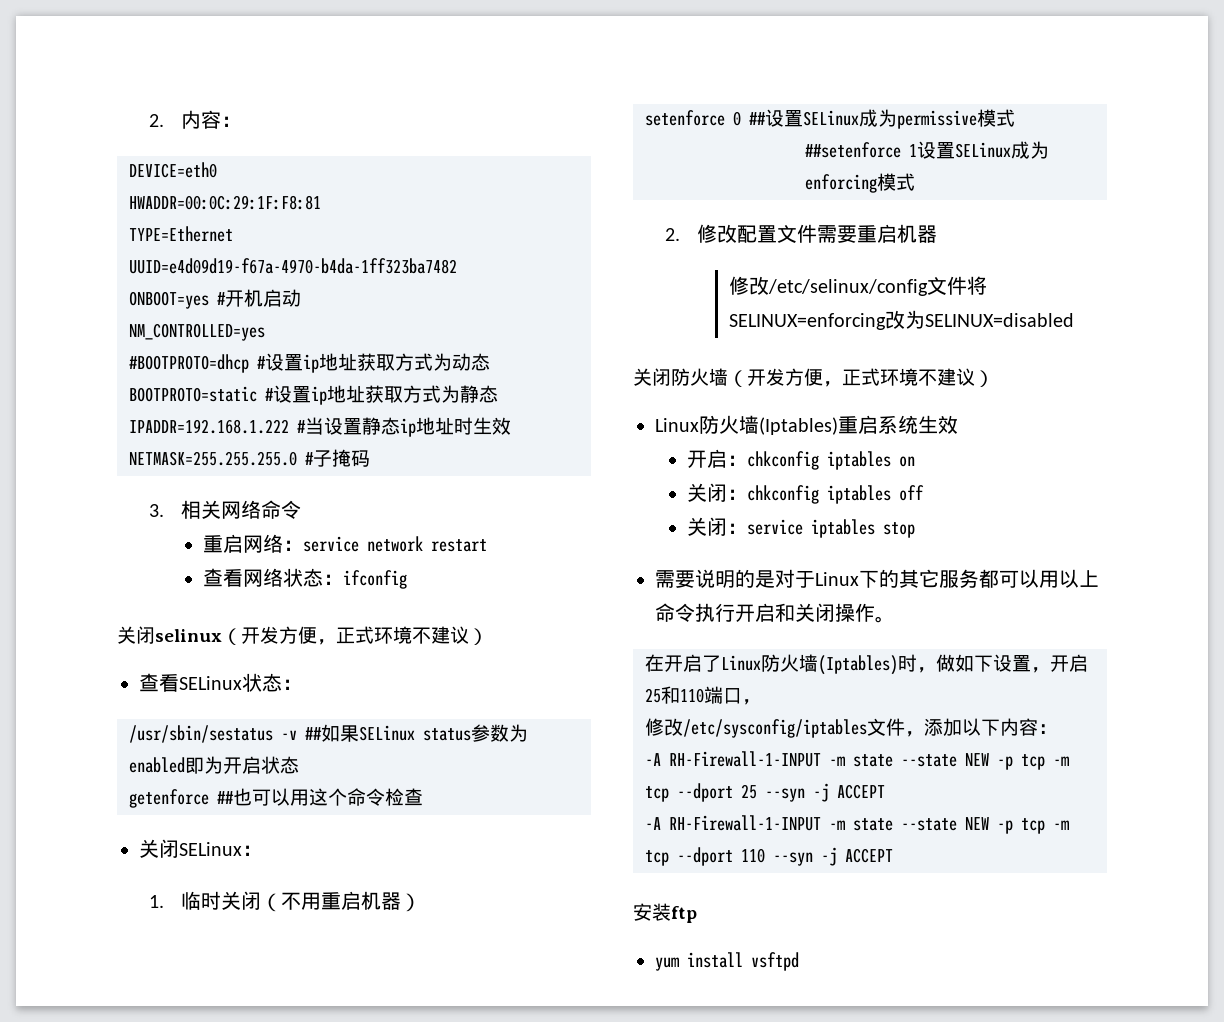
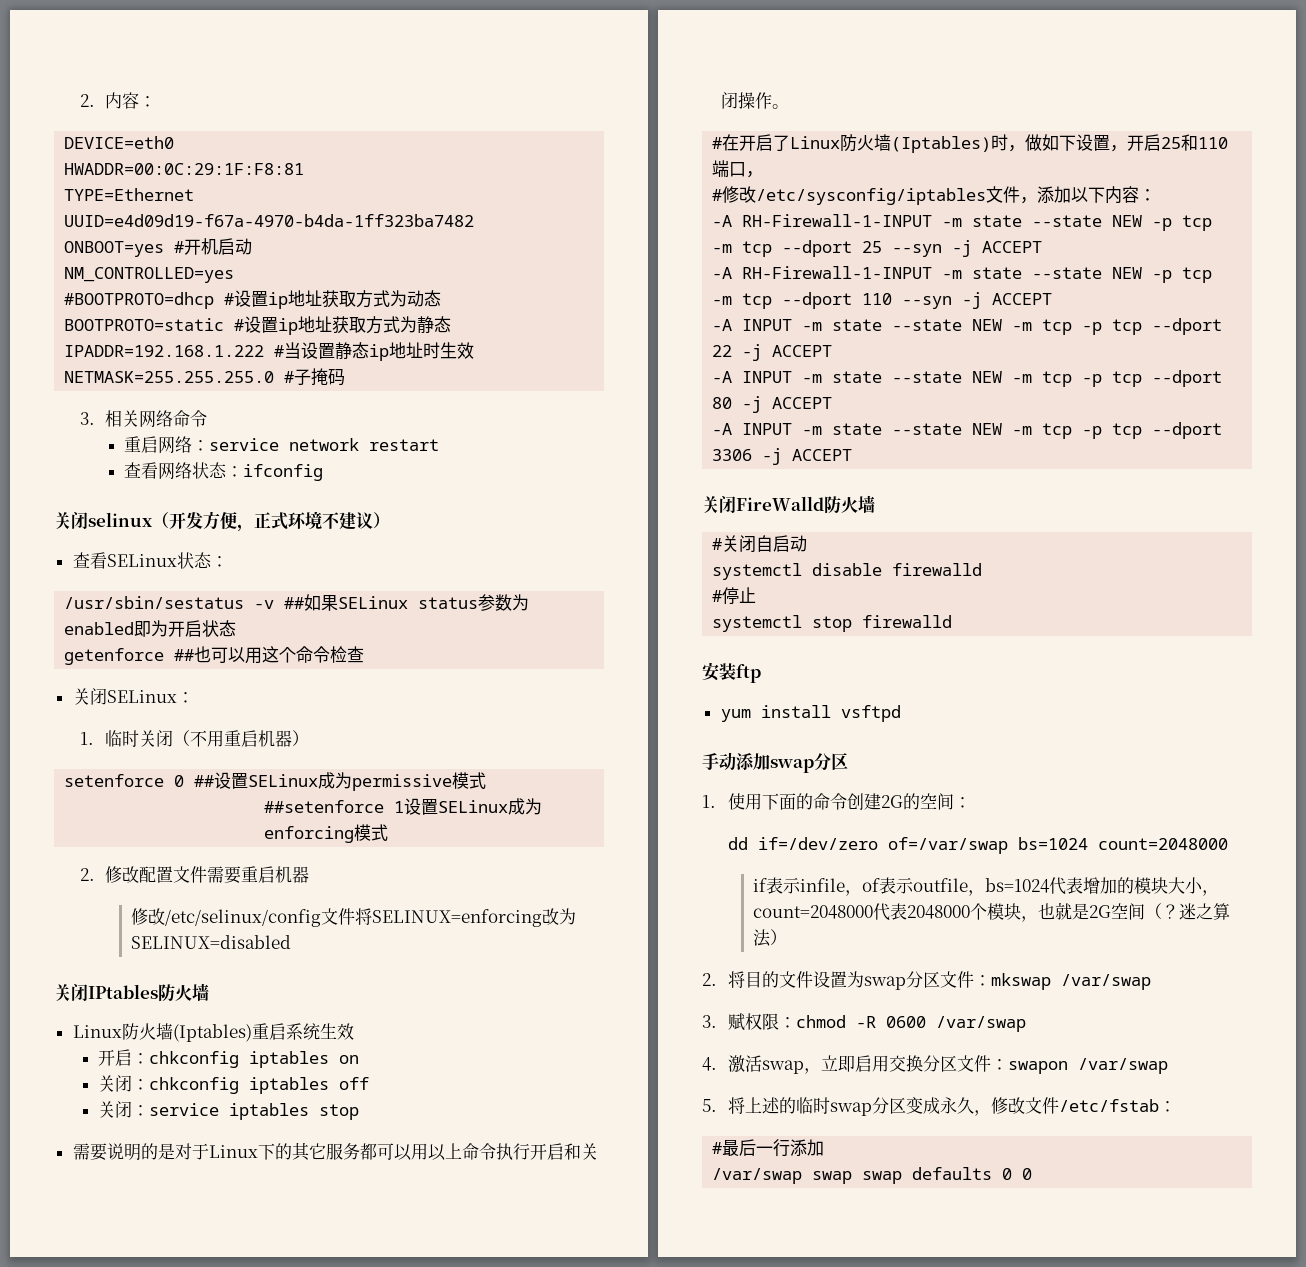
[671,368,994,387] 防火墙（开发方便，正式环境不建议） -> [88,983,209,1002] IPtables防火墙
(895, 619) none -> [712,137,723,149] #
(761, 702) none -> [712,189,723,201] #
(893, 855) none -> [712,318,1223,335] [712,344,833,361] [712,370,1223,387] [712,396,833,413] [712,422,1223,439] [712,448,853,465] [702,495,875,514] [712,535,808,553] [712,563,983,580] [712,587,757,604] [712,615,953,632] // -A INPUT -m state --state NEW -m tcp -p tcp --dport 22 -j ACCEPT // -A INPUT -m state --state NEW -m tcp -p tcp --dport 80 -j ACCEPT // -A INPUT -m state --state NEW -m tcp -p tcp --dport 3306 -j ACCEPT // 关闭FireWalld防火墙 // #关闭自启动 // systemctl disable firewalld // #停止 // systemctl stop firewalld
(799, 961) none -> [702,752,848,773] [702,793,971,810] [727,837,1228,854] [753,877,1220,896] [753,902,1231,922] [753,929,788,947] [702,971,1151,990] [702,1013,1026,1032] [702,1055,1168,1074] [702,1097,1176,1116] [712,1139,825,1157] [712,1167,1033,1184] // 手动添加swap分区 // 1.使用下面的命令创建2G的空间： // dd if=/dev/zero of=/var/swap bs=1024 count=2048000 // if表示infile，of表示outfile，bs=1024代表增加的模块大小，count=2048000代表2048000个模块，也就是2G空间（？迷之算法） // 2.将目的文件设置为swap分区文件：mkswap /var/swap // 3.赋权限：chmod -R 0600 /var/swap // 4.激活swap，立即启用交换分区文件：swapon /var/swap // 5.将上述的临时swap分区变成永久，修改文件/etc/fstab： // #最后一行添加 // /var/swap swap swap defaults 0 0

